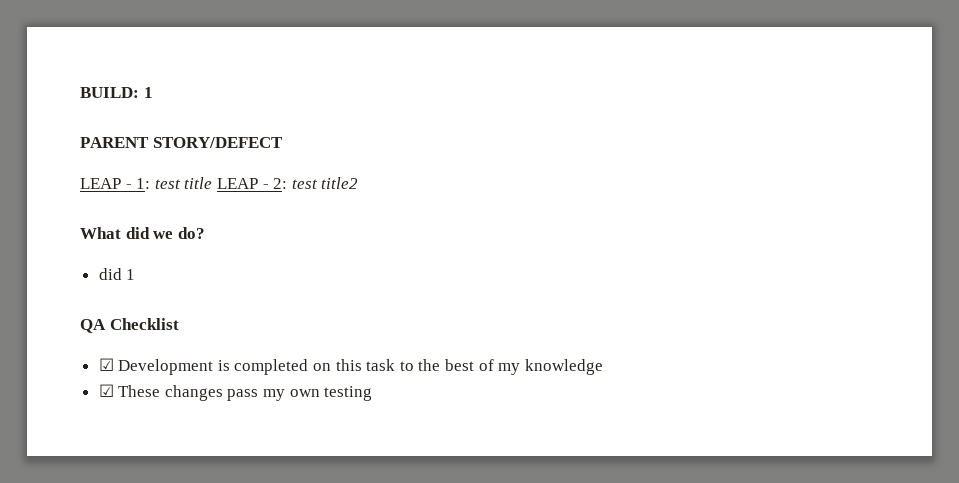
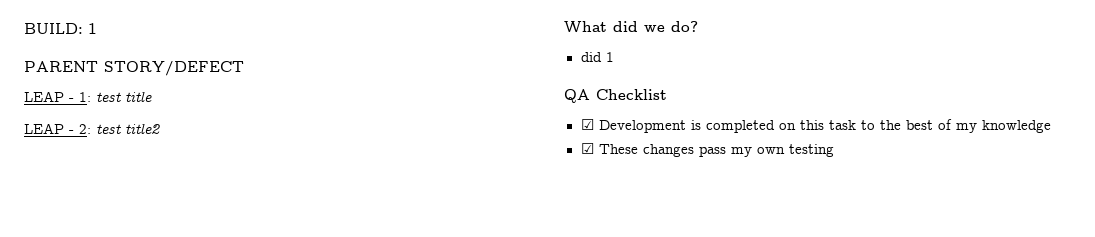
(213, 183) none -> (152, 96) //

